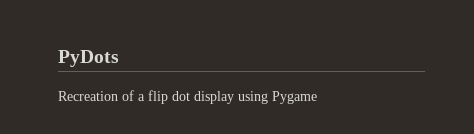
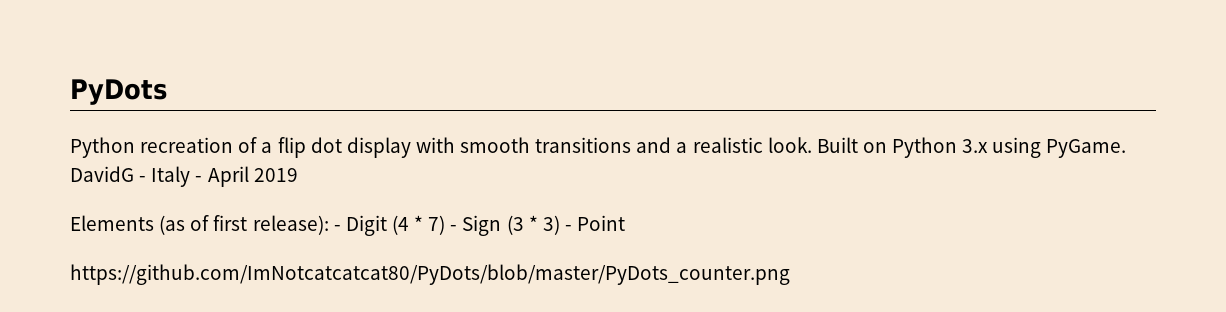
[58,91,118,101] Recreation -> [70,137,234,158] Python recreation
[238,91,317,104] using Pygame -> [415,137,1127,158] [70,166,298,187] [70,215,626,236] [70,264,790,285] with smooth transitions and a realistic look. Built on Python 3.x using PyGame. DavidG - Italy - April 2019 // Elements (as of first release): - Digit (4 * 7) - Sign (3 * 3) - Point // https://github.com/ImNotcatcatcat80/PyDots/blob/master/PyDots_counter.png

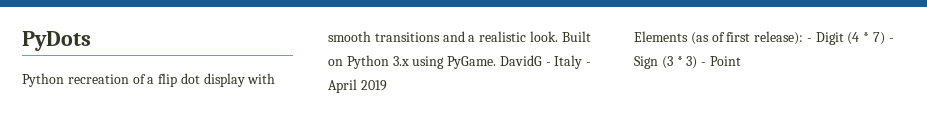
[70,264,790,285] // https://github.com/ImNotcatcatcat80/PyDots/blob/master/PyDots_counter.png -> (741, 61) none

